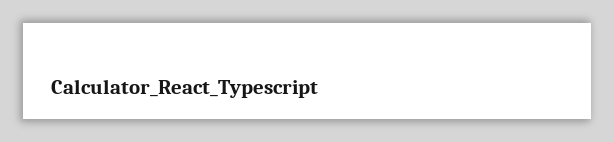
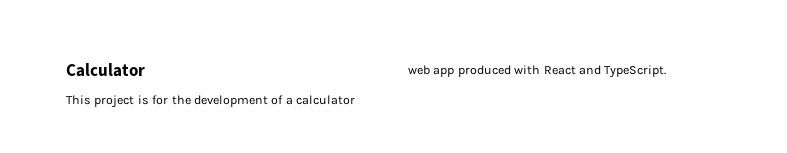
[51,79,318,98] Calculator_React_Typescript -> [66,63,145,77] [66,95,355,108] [408,65,667,78] Calculator // This project is for the development of a calculator web app produced with React and TypeScript.

